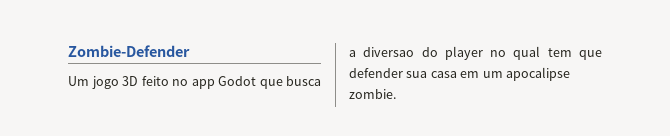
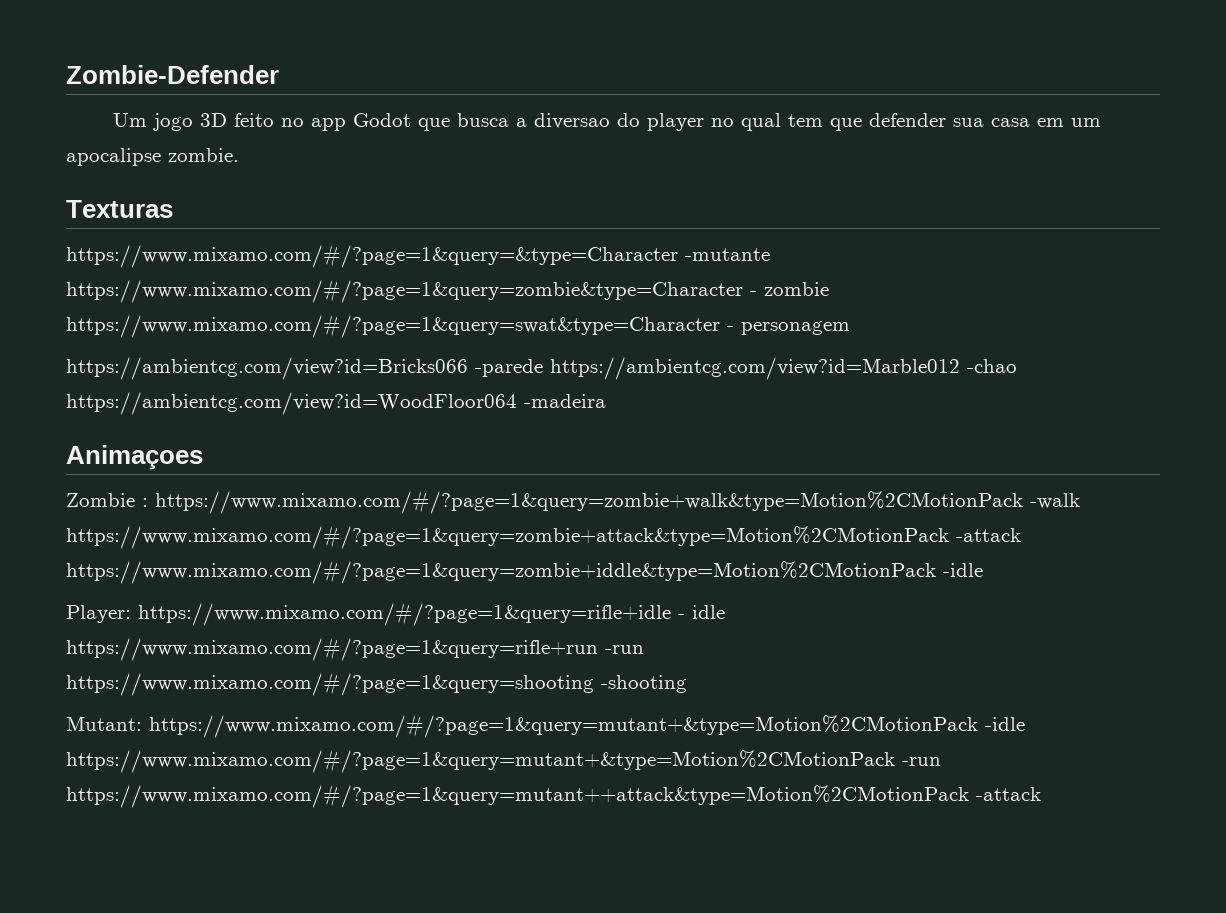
(396, 94) none -> [66,200,173,218] [66,244,770,268] [66,279,829,303] [66,314,850,338] [66,357,1017,380] [66,392,606,415] [66,445,203,470] [66,490,1080,514] [66,525,1021,549] [66,560,983,584] [66,602,725,626] [66,637,644,661] [66,672,687,696] [66,714,1025,738] [66,749,941,773] [66,784,1041,808] // Texturas // https://www.mixamo.com/#/?page=1&query=&type=Character -mutante https://www.mixamo.com/#/?page=1&query=zombie&type=Character - zombie https://www.mixamo.com/#/?page=1&query=swat&type=Character - personagem // https://ambientcg.com/view?id=Bricks066 -parede https://ambientcg.com/view?id=Marble012 -chao https://ambientcg.com/view?id=WoodFloor064 -madeira // Animaçoes // Zombie : https://www.mixamo.com/#/?page=1&query=zombie+walk&type=Motion%2CMotionPack -walk https://www.mixamo.com/#/?page=1&query=zombie+attack&type=Motion%2CMotionPack -attack https://www.mixamo.com/#/?page=1&query=zombie+iddle&type=Motion%2CMotionPack -idle // Player: https://www.mixamo.com/#/?page=1&query=rifle+idle - idle https://www.mixamo.com/#/?page=1&query=rifle+run -run https://www.mixamo.com/#/?page=1&query=shooting -shooting // Mutant: https://www.mixamo.com/#/?page=1&query=mutant+&type=Motion%2CMotionPack -idle https://www.mixamo.com/#/?page=1&query=mutant+&type=Motion%2CMotionPack -run https://www.mixamo.com/#/?page=1&query=mutant++attack&type=Motion%2CMotionPack -attack

